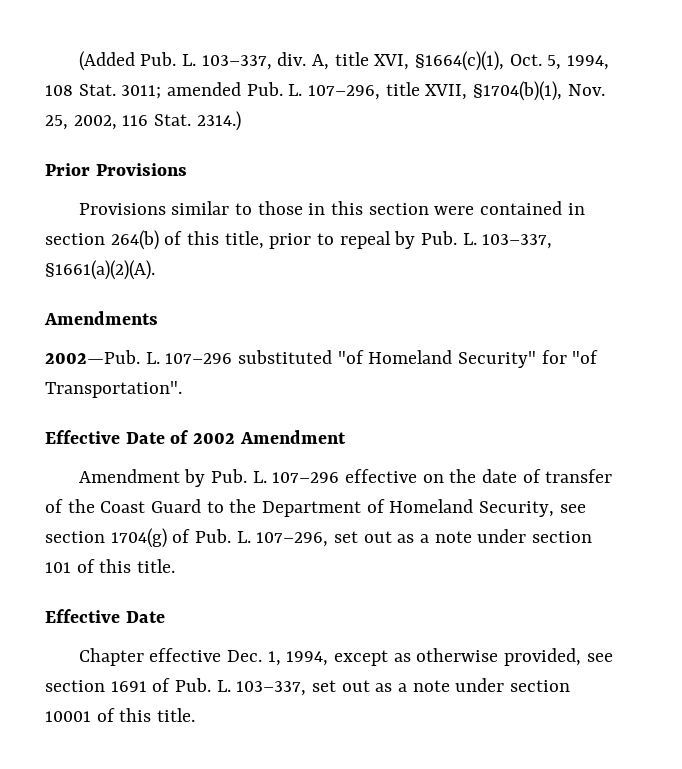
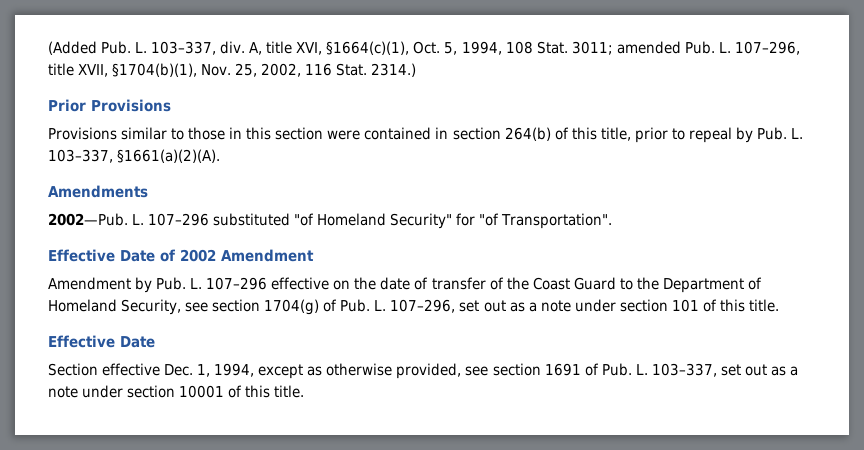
[78,648,144,666] Chapter -> [48,363,98,376] Section

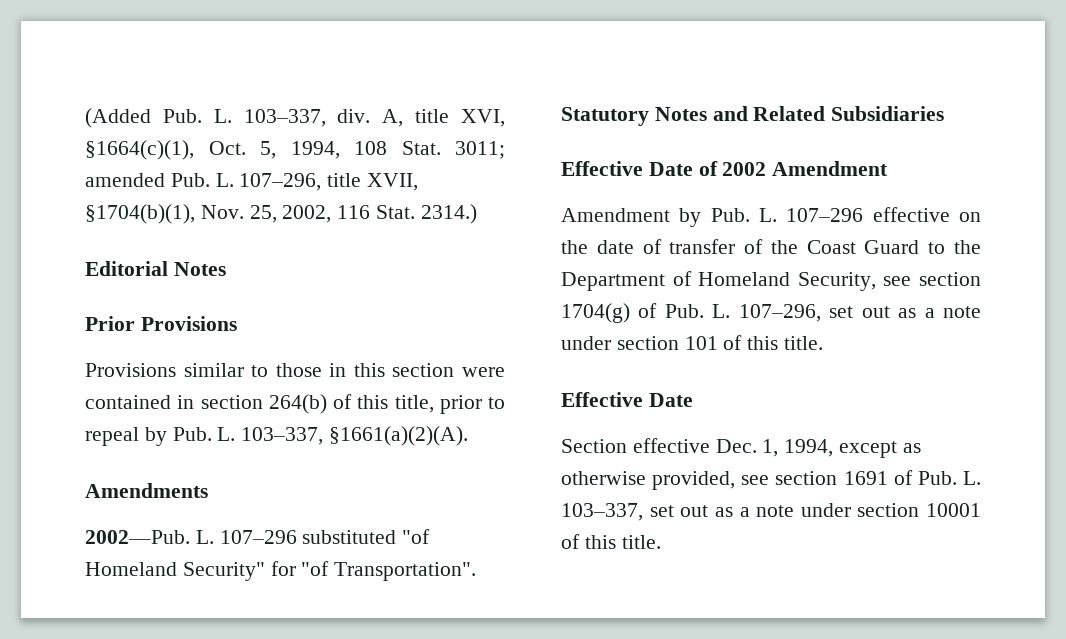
(417, 70) none -> [85,261,226,276] // Editorial Notes
(613, 221) none -> [561,106,945,126] // Statutory Notes and Related Subsidiaries

